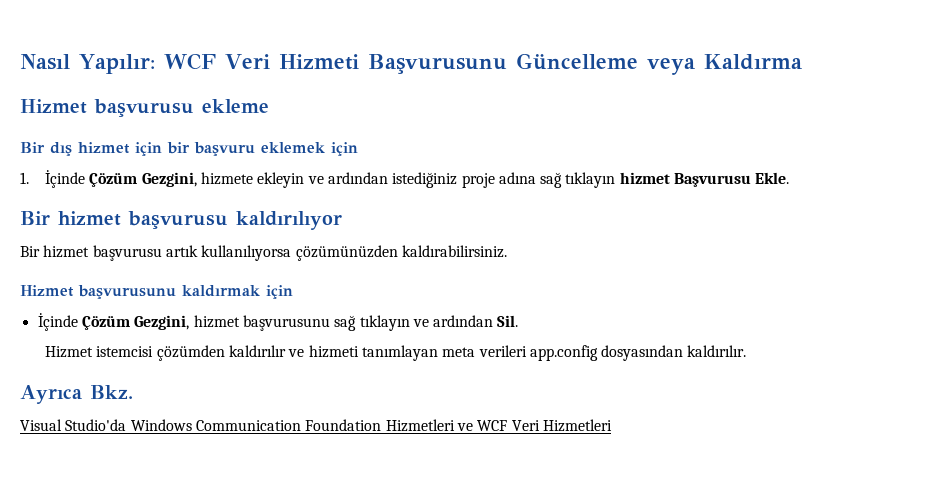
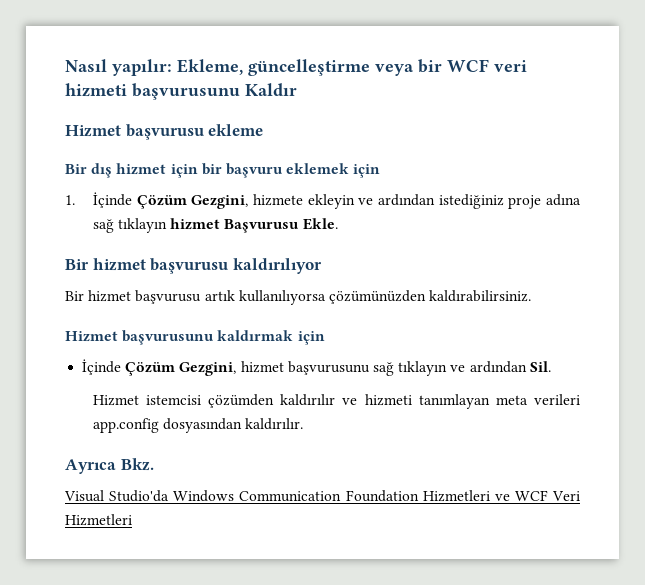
[79,53,802,75] Yapılır: WCF Veri Hizmeti Başvurusunu Güncelleme veya Kaldırma -> [112,59,527,76] [65,83,297,100] yapılır: Ekleme, güncelleştirme veya bir WCF veri hizmeti başvurusunu Kaldır

